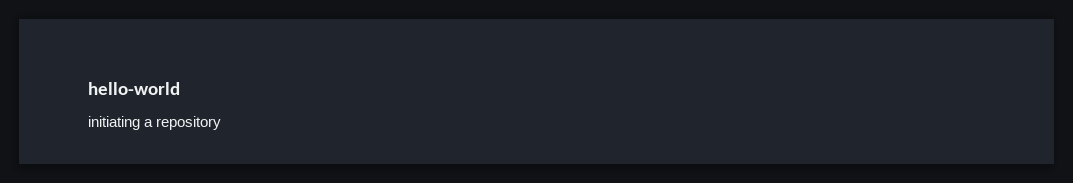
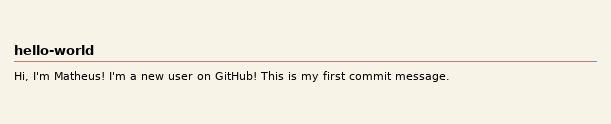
[88,116,222,130] initiating a repository -> [14,71,450,82] Hi, I'm Matheus! I'm a new user on GitHub! This is my first commit message.

